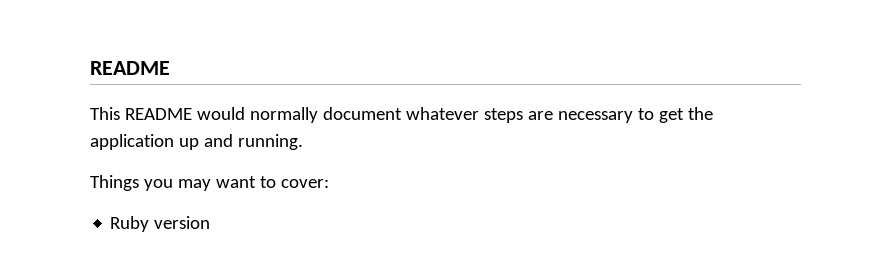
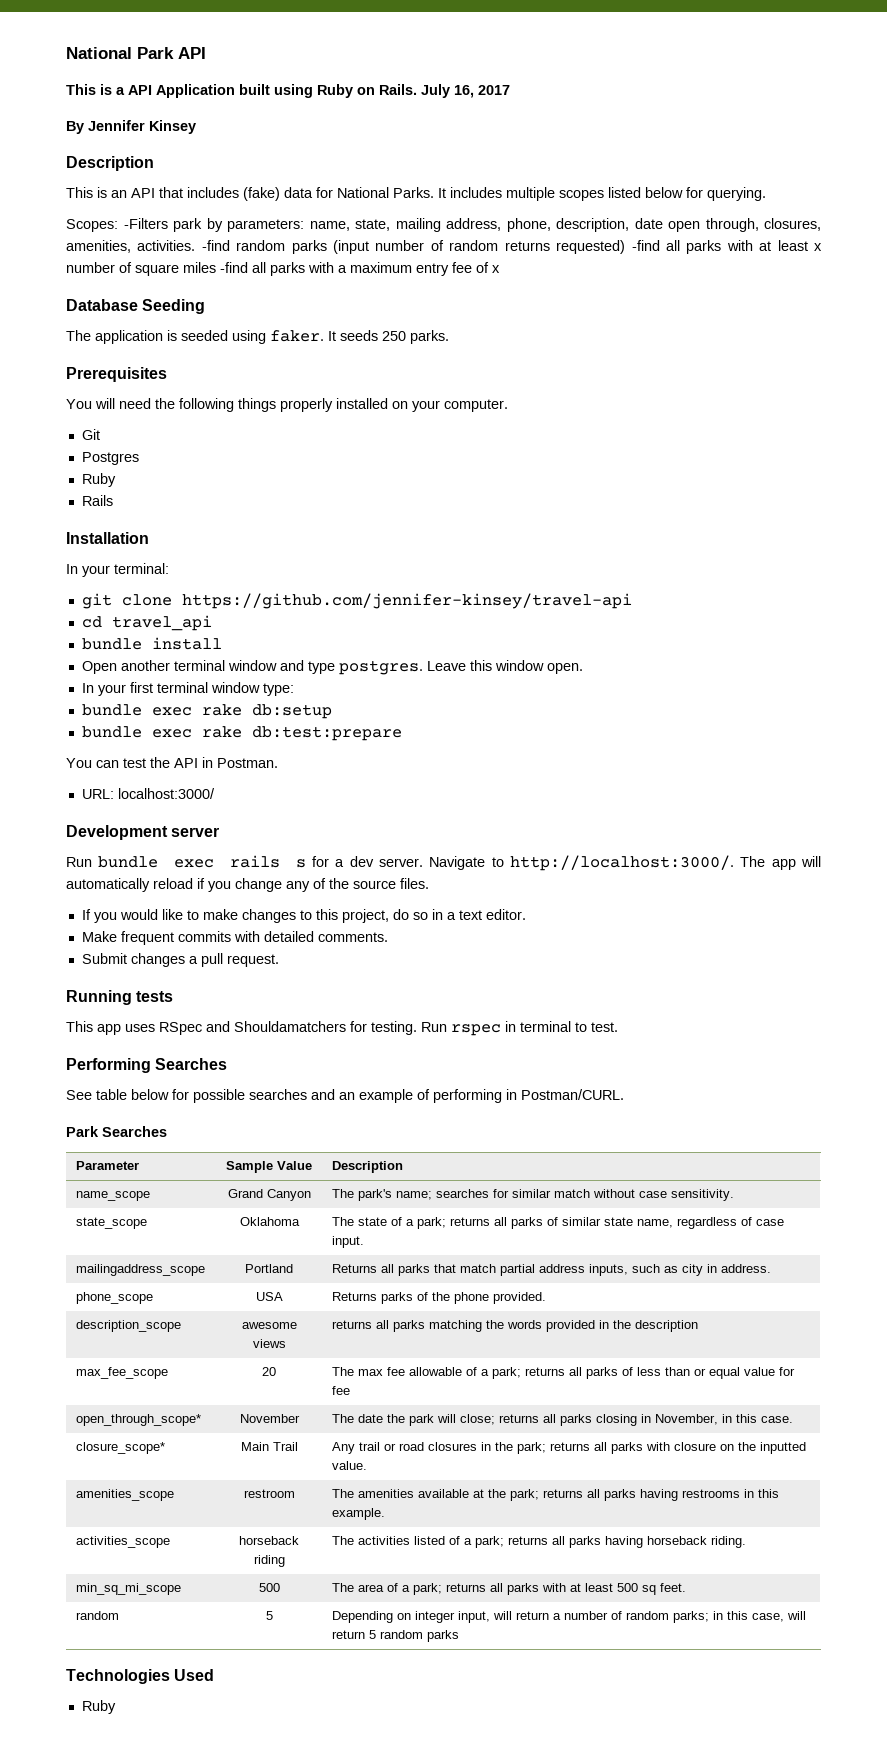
[90,61,170,75] [90,107,713,123] [90,134,303,150] [90,175,329,191] [110,216,211,232] README // This README would normally document whatever steps are necessary to get the application up and running. // Things you may want to cover: // Ruby version -> [66,47,206,59] [66,84,510,98] [66,120,196,134] [66,156,154,171] [66,187,766,201] [66,218,821,232] [66,240,822,254] [66,262,500,276] [66,299,206,314] [66,330,449,344] [66,367,167,382] [66,398,508,412] [81,429,100,440] [81,452,139,465] [81,473,116,487] [81,495,113,506] [66,532,149,544] [66,563,169,577] [81,593,632,609] [81,615,212,631] [81,637,222,650] [81,660,583,675] [81,682,294,696] [81,704,332,719] [81,726,402,741] [66,757,278,768] [81,788,215,799] [66,825,220,840] [66,855,822,871] [66,878,429,892] [81,909,526,923] [81,931,388,945] [81,953,279,967] [66,990,174,1005] [66,1021,618,1036] [66,1058,228,1073] [66,1089,624,1103] [66,1126,167,1137] [75,1161,139,1170] [226,1161,312,1173] [331,1161,403,1173] [75,1191,150,1201] [227,1189,311,1201] [331,1189,734,1201] [75,1217,147,1229] [239,1217,300,1226] [331,1217,784,1229] [331,1236,364,1248] [75,1264,205,1276] [245,1264,293,1273] [331,1264,771,1276] [75,1292,153,1304] [255,1292,283,1301] [331,1292,546,1304] [75,1320,181,1332] [241,1322,297,1329] [252,1339,286,1348] [331,1320,698,1332] [75,1367,168,1379] [262,1367,276,1376] [331,1367,795,1379] [331,1386,350,1395] [75,1414,201,1426] [239,1414,300,1423] [331,1414,793,1426] [75,1442,165,1454] [240,1442,298,1451] [331,1442,806,1454] [331,1461,367,1470] [75,1489,174,1501] [243,1489,295,1498] [331,1489,779,1501] [331,1508,385,1520] [75,1536,170,1548] [239,1536,299,1545] [253,1555,285,1567] [331,1536,746,1548] [75,1583,181,1595] [258,1583,280,1592] [331,1583,686,1595] [75,1611,119,1620] [265,1611,273,1620] [331,1611,806,1623] [331,1630,459,1642] [66,1669,215,1684] [81,1700,116,1714] National Park API // This is a API Application built using Ruby on Rails. July 16, 2017 // By Jennifer Kinsey // Description // This is an API that includes (fake) data for National Parks. It includes multiple scopes listed below for querying. // Scopes: -Filters park by parameters: name, state, mailing address, phone, description, date open through, closures, amenities, activities. -find random parks (input number of random returns requested) -find all parks with at least x number of square miles -find all parks with a maximum entry fee of x // Database Seeding // The application is seeded using faker. It seeds 250 parks. // Prerequisites // You will need the following things properly installed on your computer. // Git // Postgres // Ruby // Rails // Installation // In your terminal: // git clone https://github.com/jennifer-kinsey/travel-api // cd travel_api // bundle install // Open another terminal window and type postgres. Leave this window open. // In your first terminal window type: // bundle exec rake db:setup // bundle exec rake db:test:prepare // You can test the API in Postman. // URL: localhost:3000/ // Development server // Run bundle exec rails s for a dev server. Navigate to http://localhost:3000/. The app will automatically reload if you change any of the source files. // If you would like to make changes to this project, do so in a text editor. // Make frequent commits with detailed comments. // Submit changes a pull request. // Running tests // This app uses RSpec and Shouldamatchers for testing. Run rspec in terminal to test. // Performing Searches // See table below for possible searches and an example of performing in Postman/CURL. // Park Searches // Parameter | Sample Value | Description // name_scope | Grand Canyon | The park's name; searches for similar match without case sensitivity. // state_scope | Oklahoma | The state of a park; returns all parks of similar state name, regardless of case input. // mailingaddress_scope | Portland | Returns all parks that match partial address inputs, such as city in address. // phone_scope | USA | Returns parks of the phone provided. // description_scope | awesome views | returns all parks matching the words provided in the description // max_fee_scope | 20 | The max fee allowable of a park; returns all parks of less than or equal value for fee // open_through_scope* | November | The date the park will close; returns all parks closing in November, in this case. // closure_scope* | Main Trail | Any trail or road closures in the park; returns all parks with closure on the inputted value. // amenities_scope | restroom | The amenities available at the park; returns all parks having restrooms in this example. // activities_scope | horseback riding | The activities listed of a park; returns all parks having horseback riding. // min_sq_mi_scope | 500 | The area of a park; returns all parks with at least 500 sq feet. // random | 5 | Depending on integer input, will return a number of random parks; in this case, will return 5 random parks // Technologies Used // Ruby

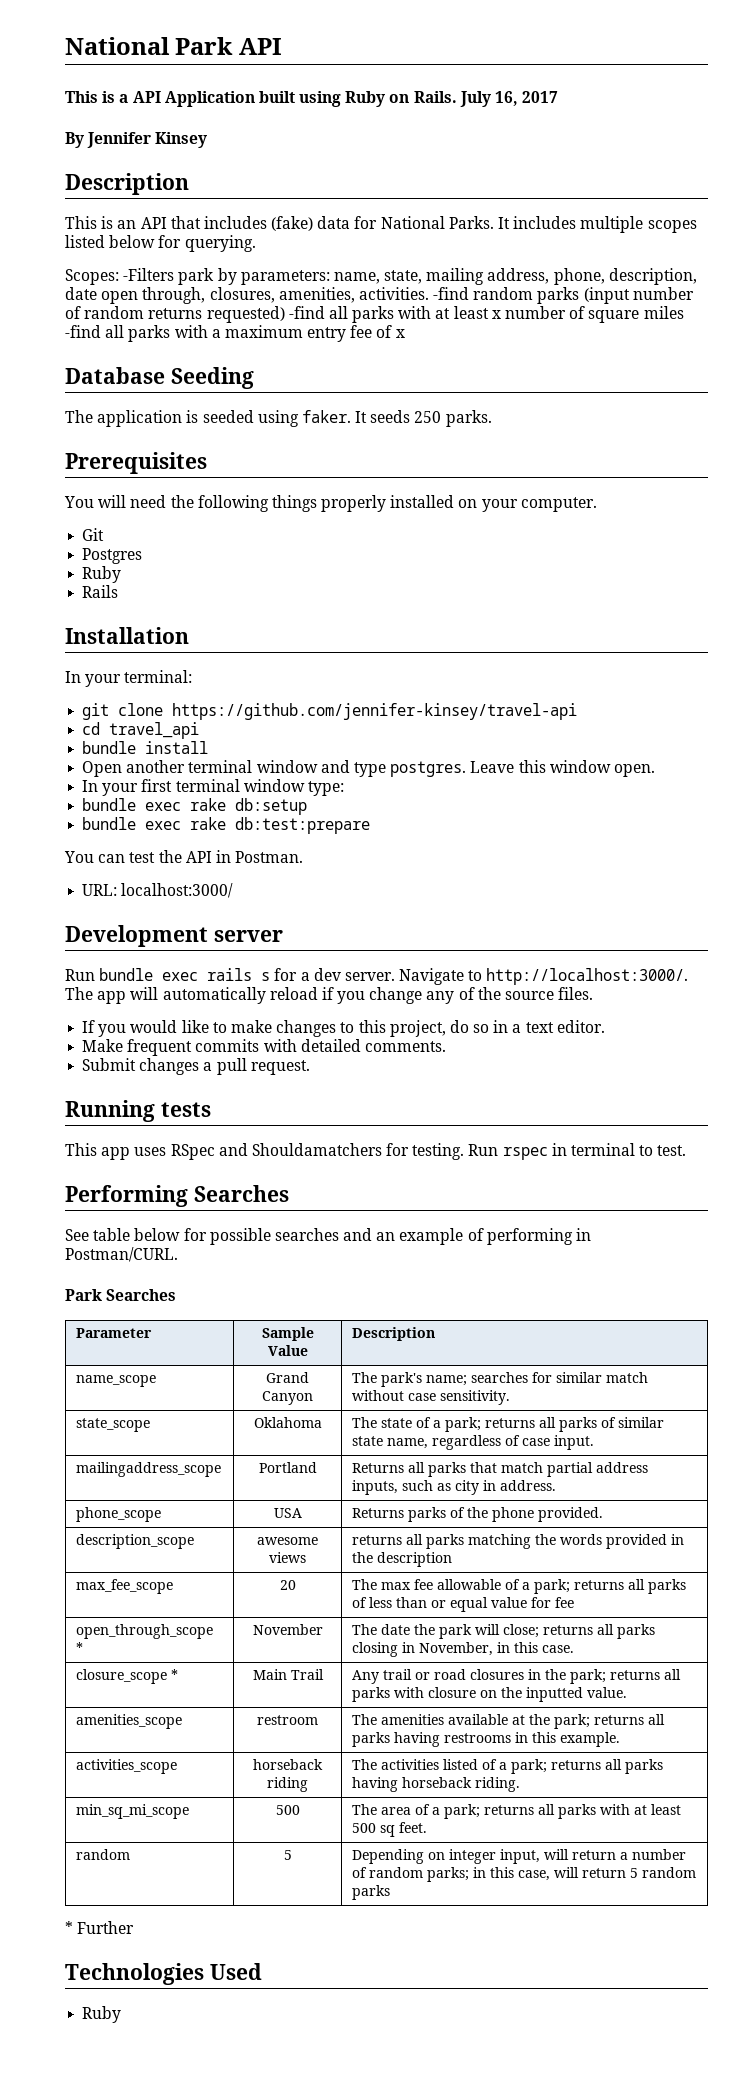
[75,1414,201,1426] open_through_scope* -> [75,1624,213,1639] [75,1642,83,1653] open_through_scope *
[75,1442,165,1454] closure_scope* -> [75,1669,178,1684] closure_scope *
(459, 1636) none -> [65,1921,135,1934] // * Further

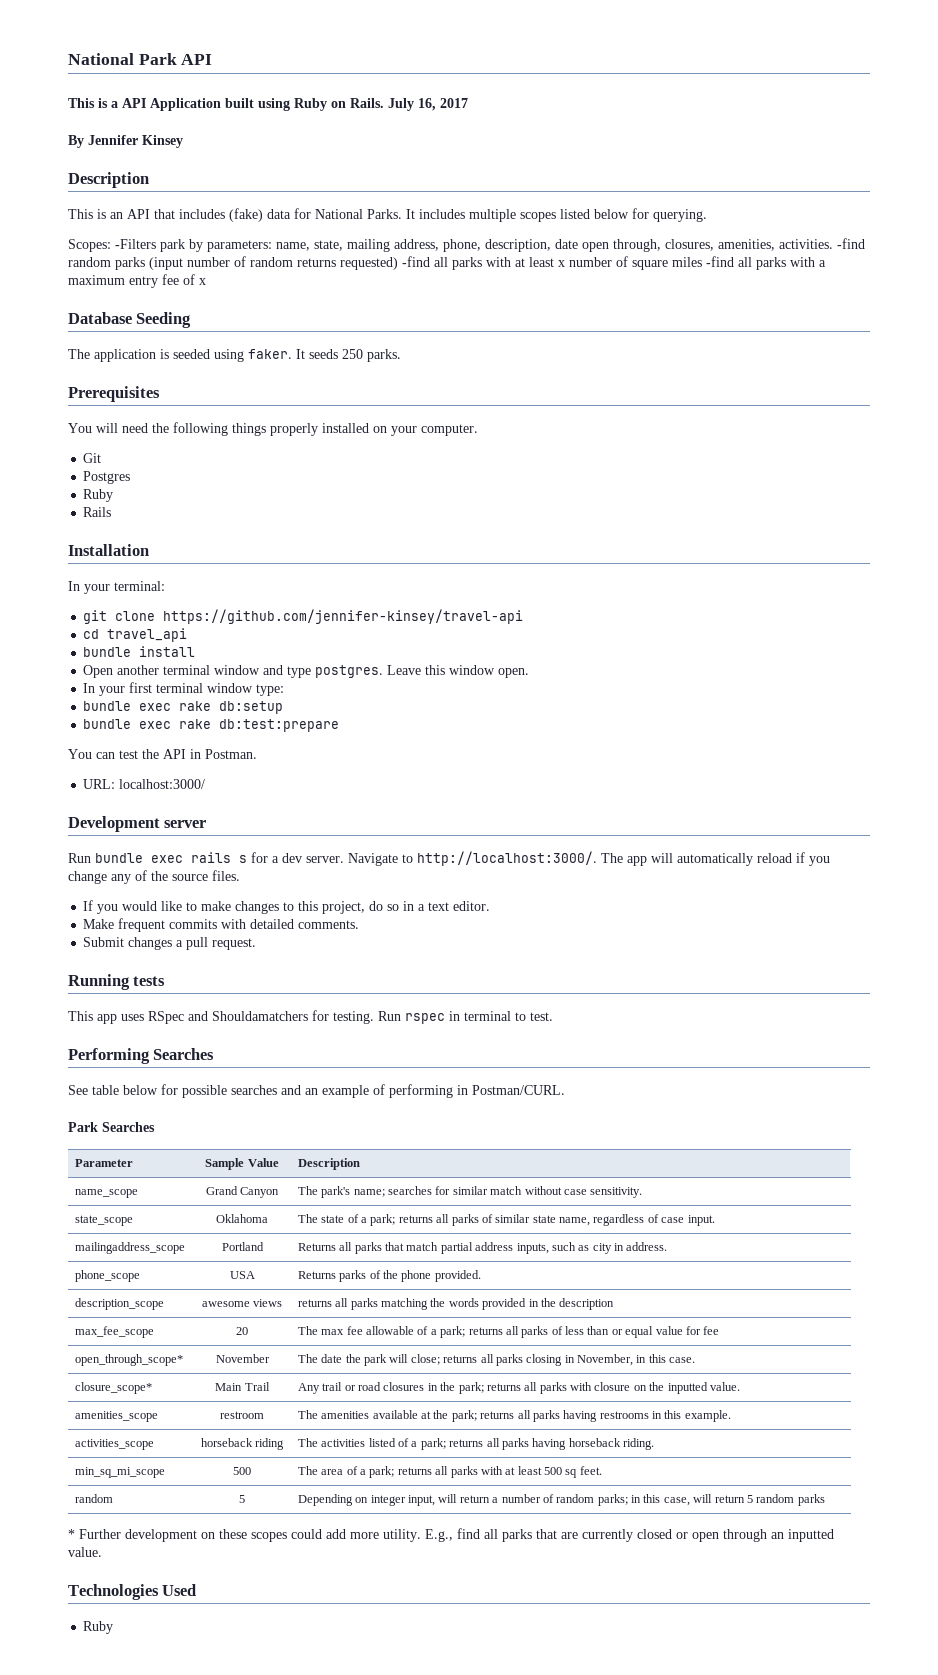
[75,1624,213,1639] [75,1642,83,1653] open_through_scope * -> [74,1354,183,1366] open_through_scope*
[75,1669,178,1684] closure_scope * -> [74,1382,152,1394] closure_scope*
(135, 1927) none -> [125,1528,834,1542] [68,1547,102,1557] development on these scopes could add more utility. E.g., find all parks that are currently closed or open through an inputted value.

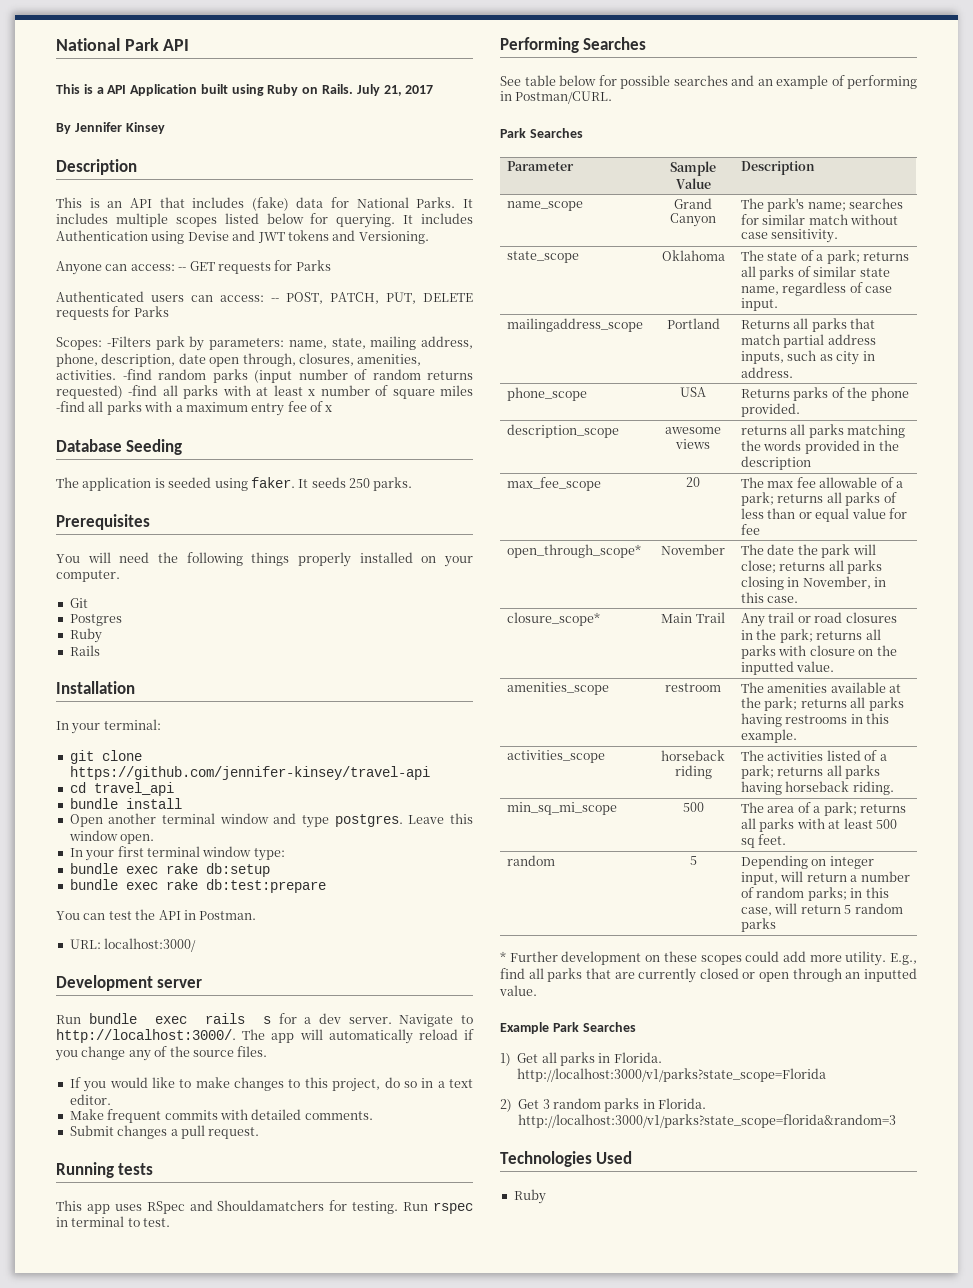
[418,98,436,111] 16, -> [383,85,402,96] 21,
(707, 215) none -> [403,213,473,224] [56,230,429,244] [56,260,331,275] [56,291,473,304] [56,306,169,320] It includes Authentication using Devise and JWT tokens and Versioning. // Anyone can access: -- GET requests for Parks // Authenticated users can access: -- POST, PATCH, PUT, DELETE requests for Parks
(102, 1552) none -> [500,1022,636,1034] [500,1052,662,1066] [517,1068,827,1082] [500,1098,707,1112] [518,1114,897,1128] // Example Park Searches // 1) Get all parks in Florida. http://localhost:3000/v1/parks?state_scope=Florida // 2) Get 3 random parks in Florida. http://localhost:3000/v1/parks?state_scope=florida&random=3

